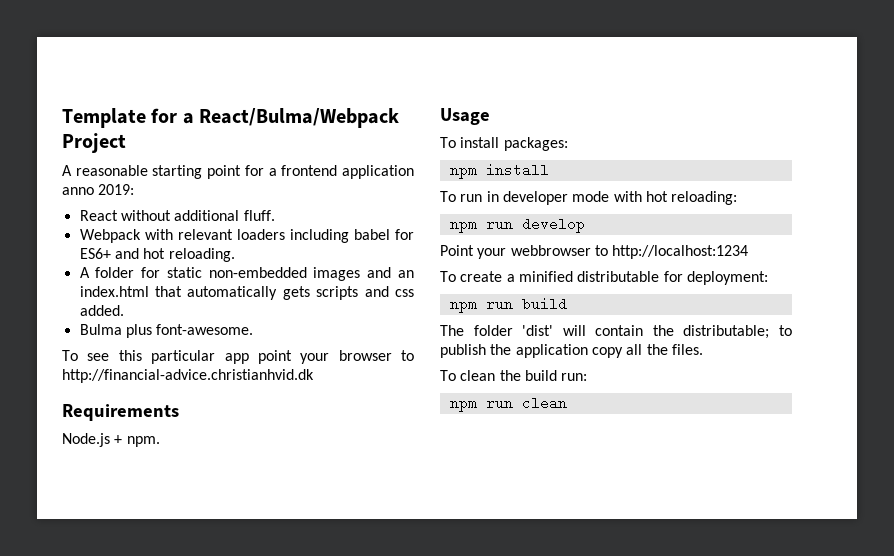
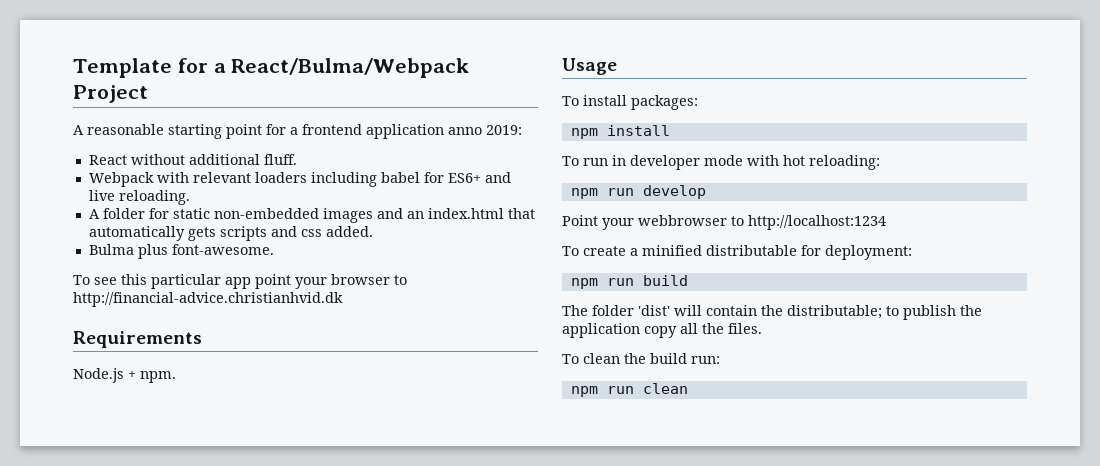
[143,248,166,259] hot -> [88,190,115,201] live

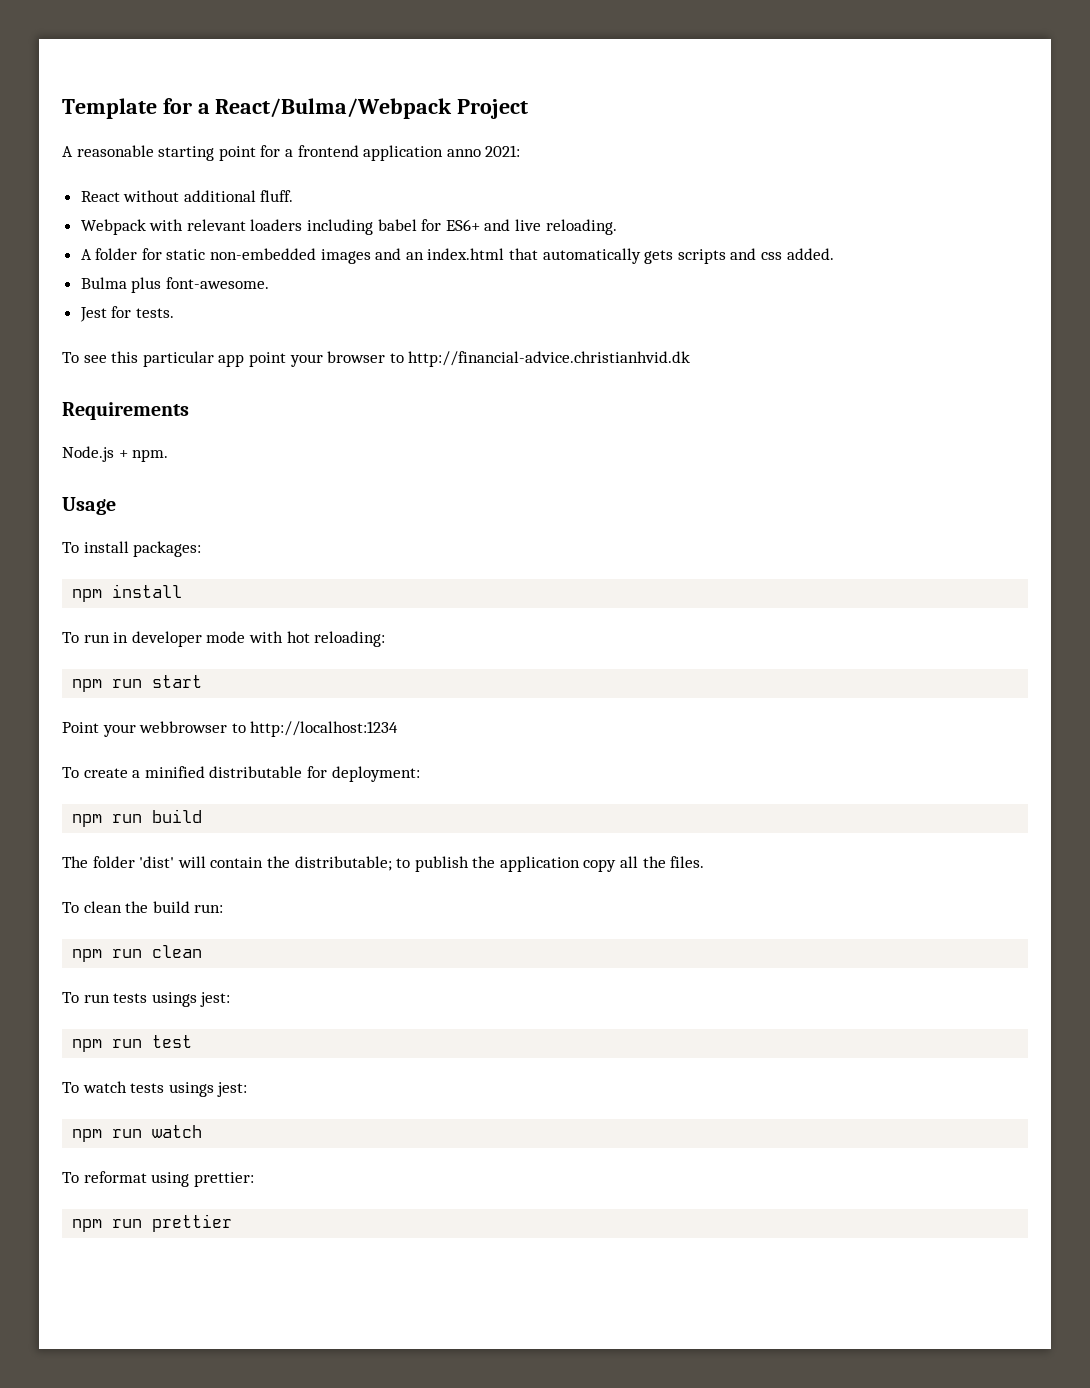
[486,125,522,135] 2019: -> [485,145,521,157] 2021:
(274, 249) none -> [79,306,174,322] // Jest for tests.
[642,185,706,199] develop -> [152,675,203,688] start
(688, 388) none -> [62,992,231,1007] [72,1035,193,1052] [62,1081,248,1097] [72,1125,203,1142] [62,1171,254,1187] [72,1214,233,1232] // To run tests usings jest: // npm run test // To watch tests usings jest: // npm run watch // To reformat using prettier: // npm run prettier

